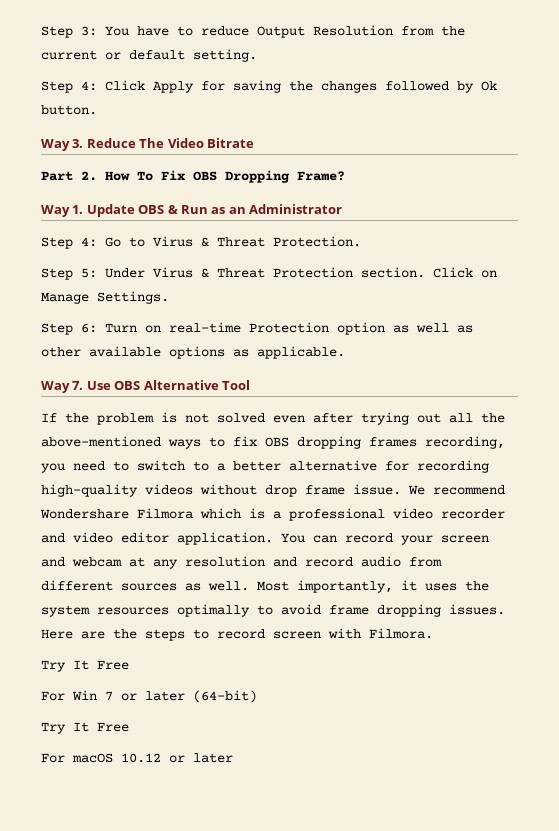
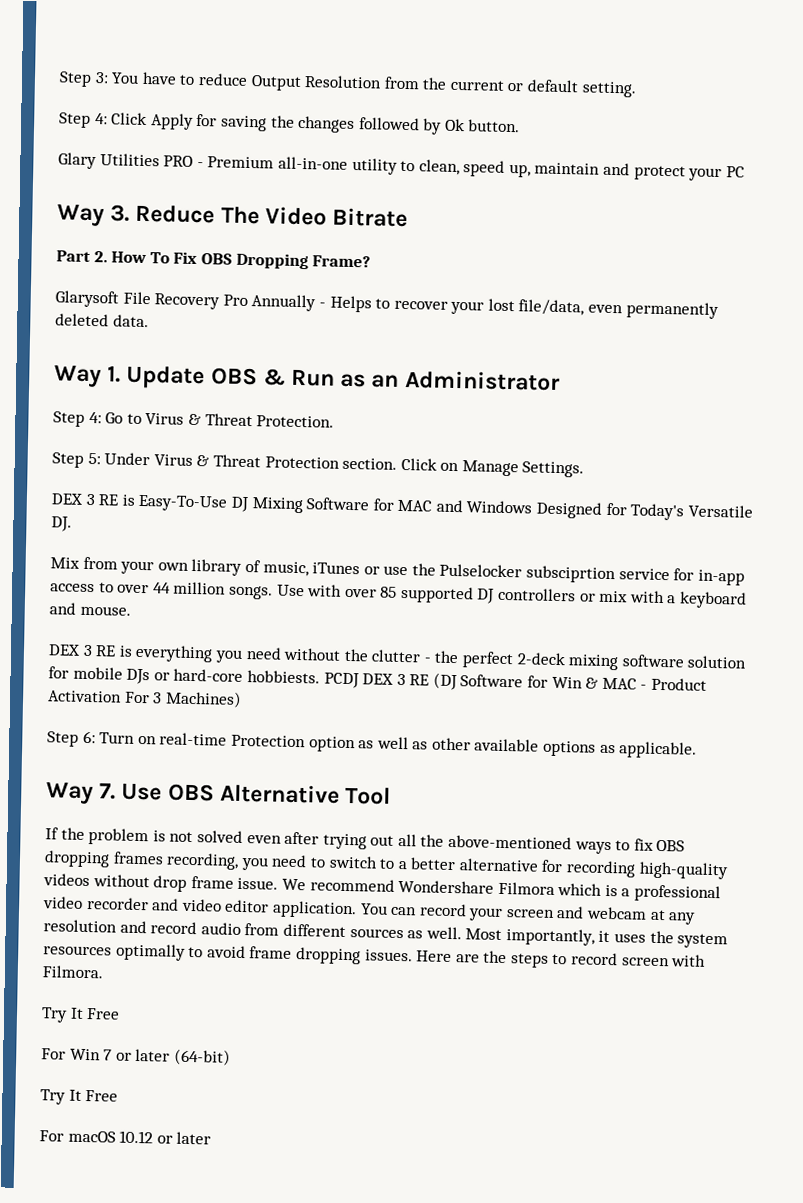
(97, 110) none -> [58,152,745,182] // Glary Utilities PRO - Premium all-in-one utility to clean, speed up, maintain and protect your PC
(345, 176) none -> [55,290,719,320] [55,313,149,328] // Glarysoft File Recovery Pro Annually - Helps to recover your lost file/data, even permanently deleted data.
(169, 297) none -> [51,493,753,521] [51,516,72,532] [50,556,745,586] [50,581,748,609] [49,602,131,616] [48,644,748,671] [48,666,708,691] [48,690,242,708] // DEX 3 RE is Easy-To-Use DJ Mixing Software for MAC and Windows Designed for Today's Versatile DJ. // Mix from your own library of music, iTunes or use the Pulselocker subsciprtion service for in-app access to over 44 million songs. Use with over 85 supported DJ controllers or mix with a keyboard and mouse. // DEX 3 RE is everything you need without the clutter - the perfect 2-deck mixing software solution for mobile DJs or hard-core hobbiests. PCDJ DEX 3 RE (DJ Software for Win & MAC - Product Activation For 3 Machines)

